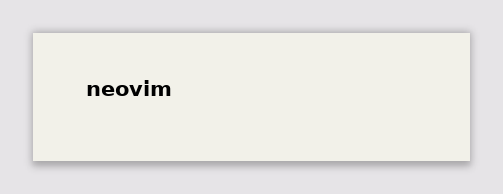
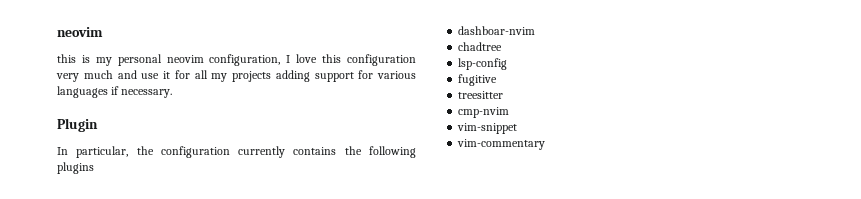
[86,80,172,96] neovim -> [57,27,103,37] [57,54,416,66] [56,70,416,82] [57,86,173,98] [57,118,98,132] [57,146,416,158] [57,162,94,174] [458,26,536,35] [458,42,503,51] [458,58,508,70] [458,74,498,86] [458,91,504,99] [458,107,510,118] [457,123,518,134] [457,139,546,150] neovim // this is my personal neovim configuration, I love this configuration very much and use it for all my projects adding support for various languages if necessary. // Plugin // In particular, the configuration currently contains the following plugins // dashboar-nvim // chadtree // lsp-config // fugitive // treesitter // cmp-nvim // vim-snippet // vim-commentary

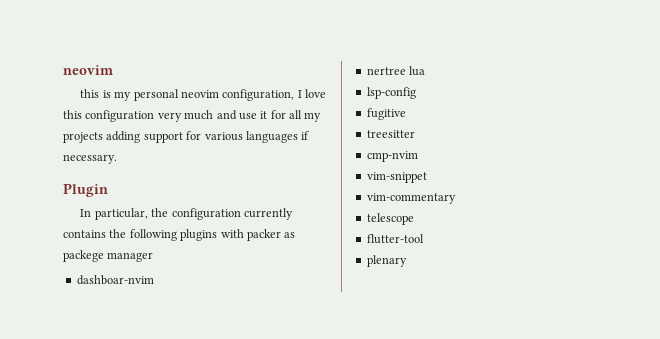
(94, 168) none -> [220,229,296,241] [63,250,154,262] with packer as packege manager
[458,42,503,51] chadtree -> [366,66,426,76] nertree lua
(546, 144) none -> [366,213,414,225] [366,234,424,244] [366,255,407,267] // telescope // flutter-tool // plenary

